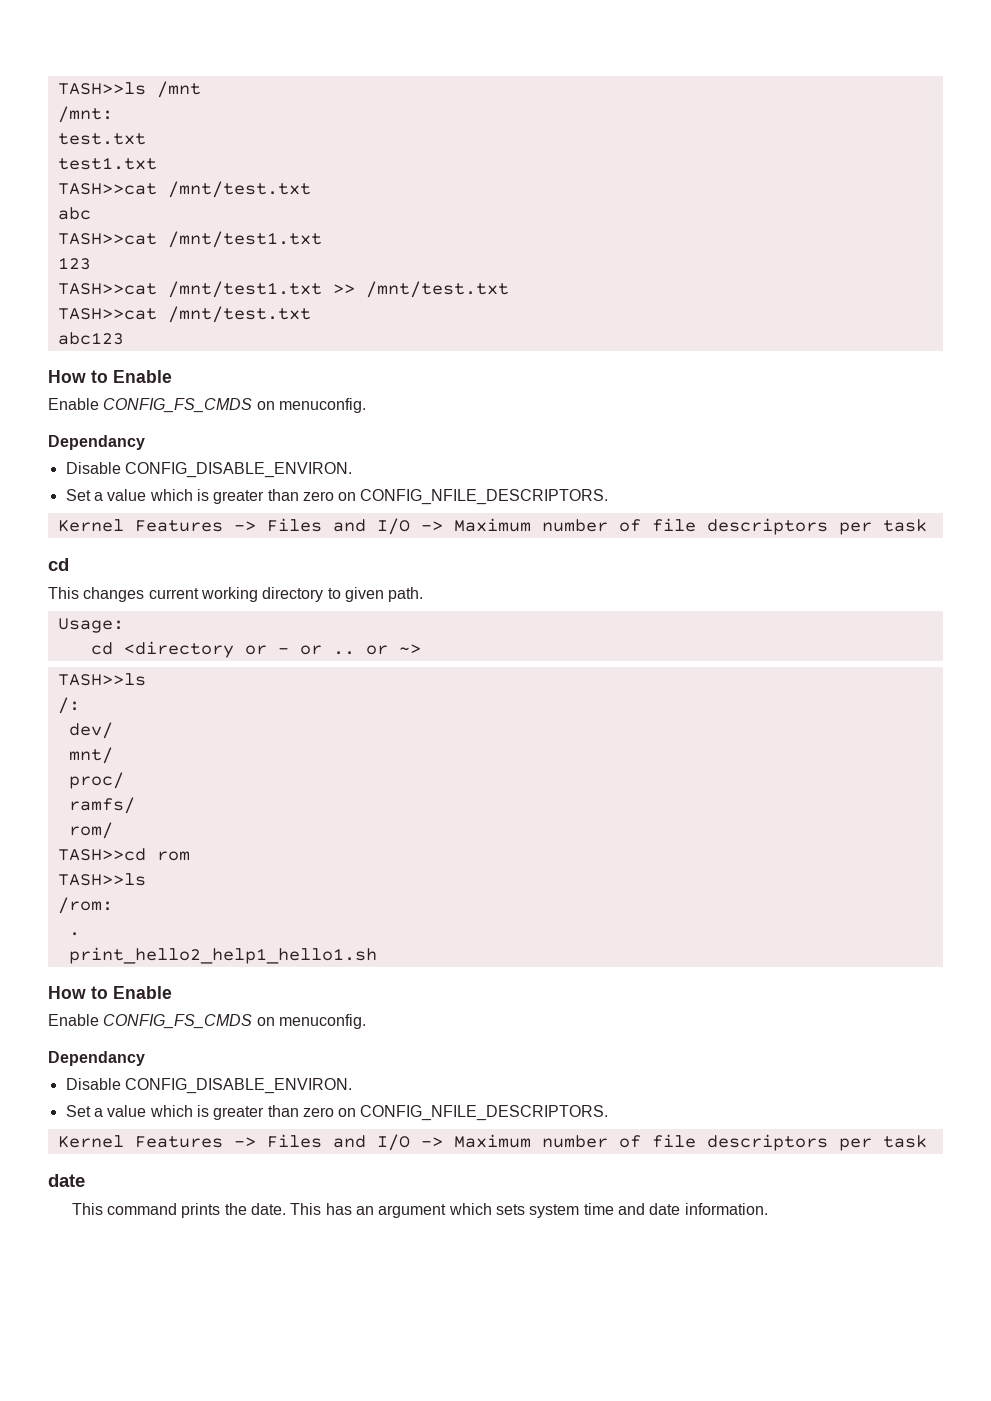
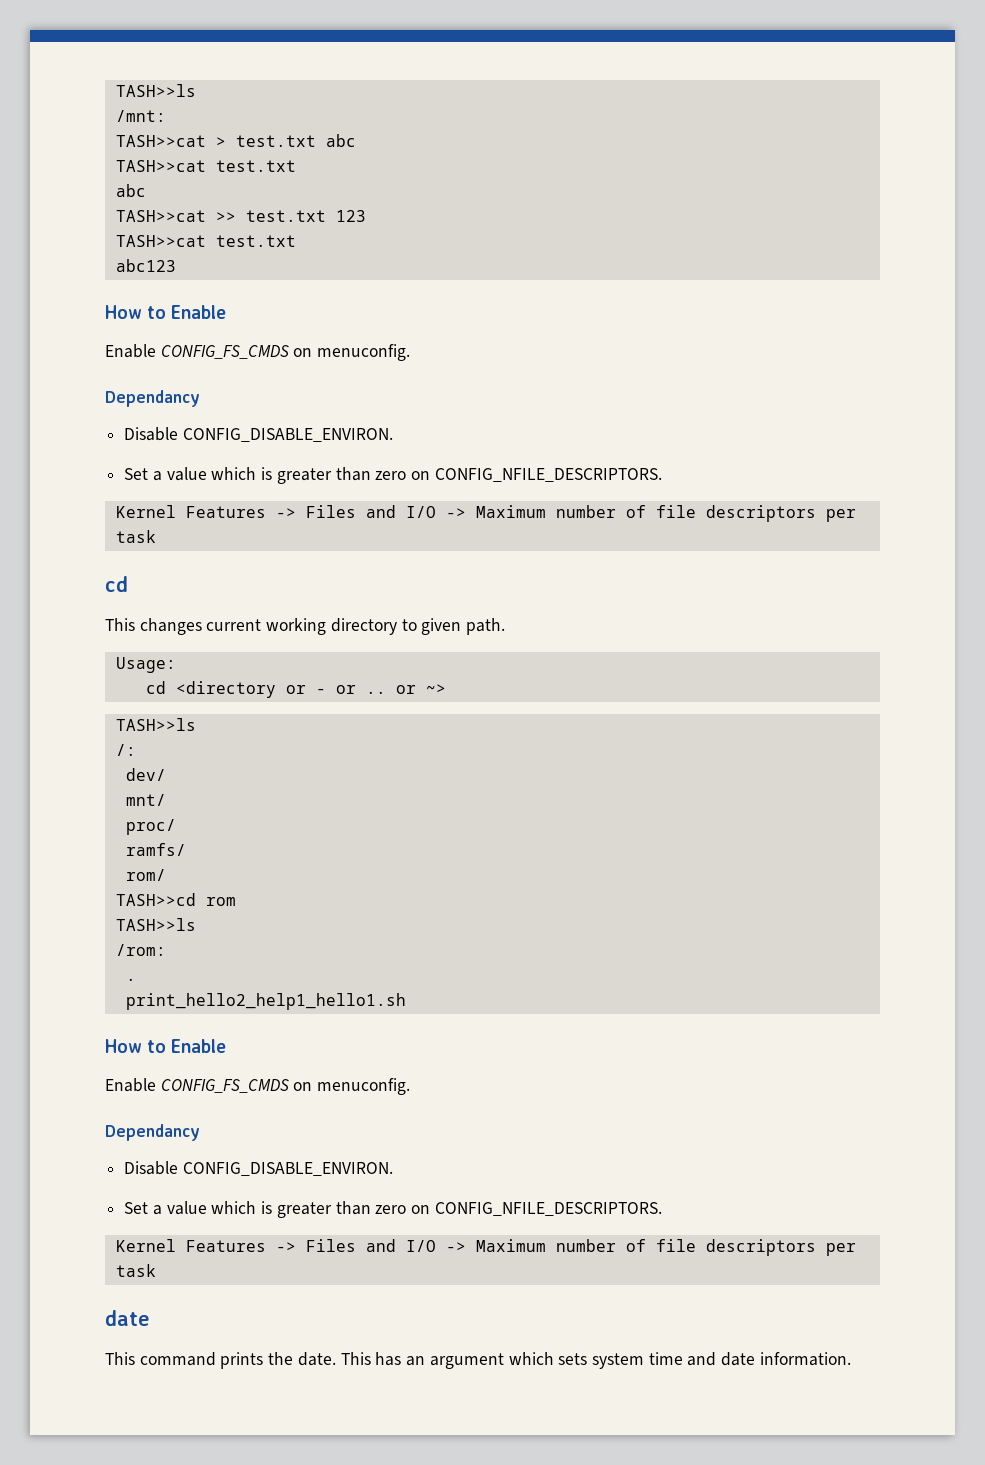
[57,81,201,98] TASH>>ls /mnt -> [115,84,196,97] TASH>>ls
[57,133,146,145] [57,157,157,170] [57,181,311,198] [57,207,91,220] [57,231,322,248] test.txt // test1.txt // TASH>>cat /mnt/test.txt // abc // TASH>>cat /mnt/test1.txt // -> [115,134,356,147] [115,160,296,172] [115,184,146,197] [115,210,326,222] TASH>>cat > test.txt abc // TASH>>cat test.txt // abc // TASH>>cat >> test.txt
[167,281,509,298] [57,306,311,323] /mnt/test1.txt >> /mnt/test.txt // TASH>>cat /mnt/test.txt -> [215,235,296,247] test.txt

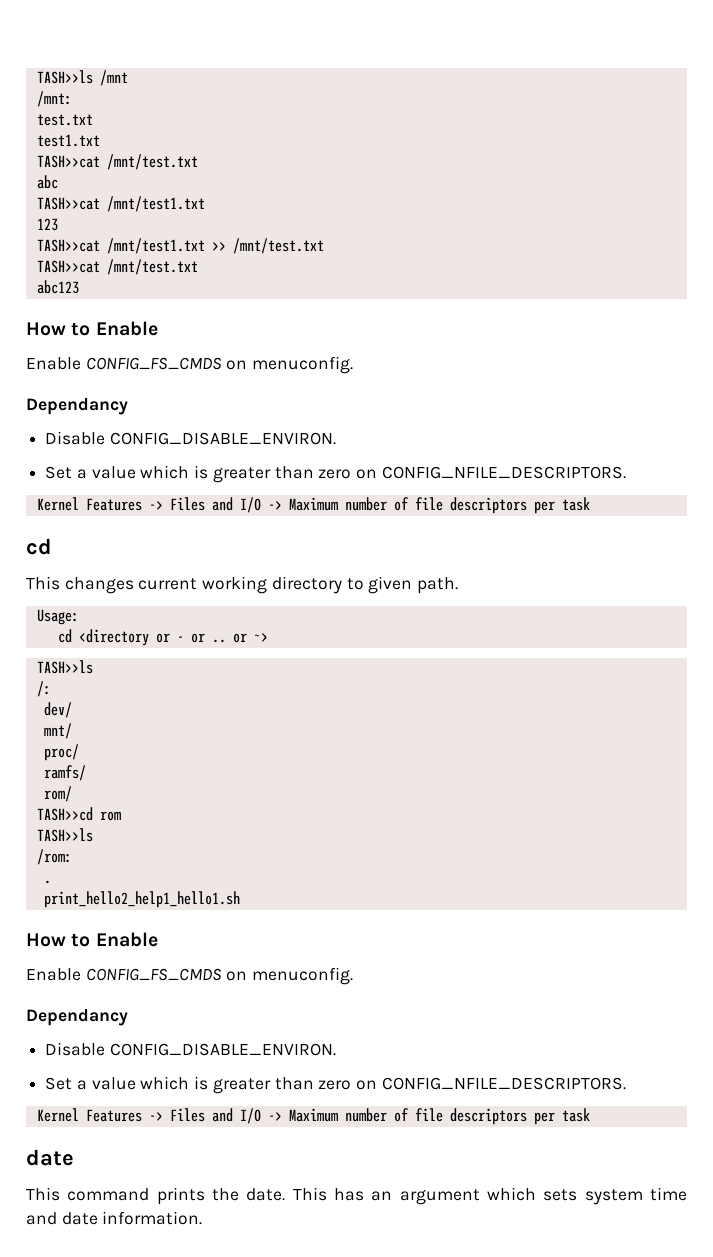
[115,84,196,97] TASH>>ls -> [36,70,128,86] TASH>>ls /mnt
[115,134,356,147] [115,160,296,172] [115,184,146,197] [115,210,326,222] TASH>>cat > test.txt abc // TASH>>cat test.txt // abc // TASH>>cat >> test.txt -> [36,114,93,126] [36,134,100,147] [36,154,198,170] [36,175,58,189] [36,196,205,212] test.txt // test1.txt // TASH>>cat /mnt/test.txt // abc // TASH>>cat /mnt/test1.txt //
[215,235,296,247] test.txt -> [106,238,324,254] [36,259,198,275] /mnt/test1.txt >> /mnt/test.txt // TASH>>cat /mnt/test.txt

